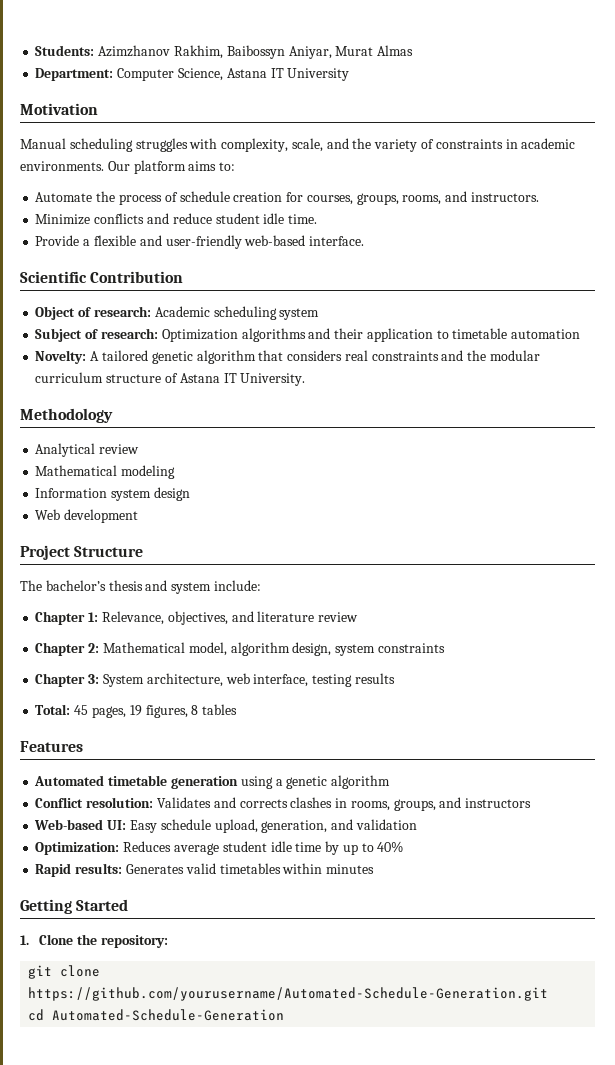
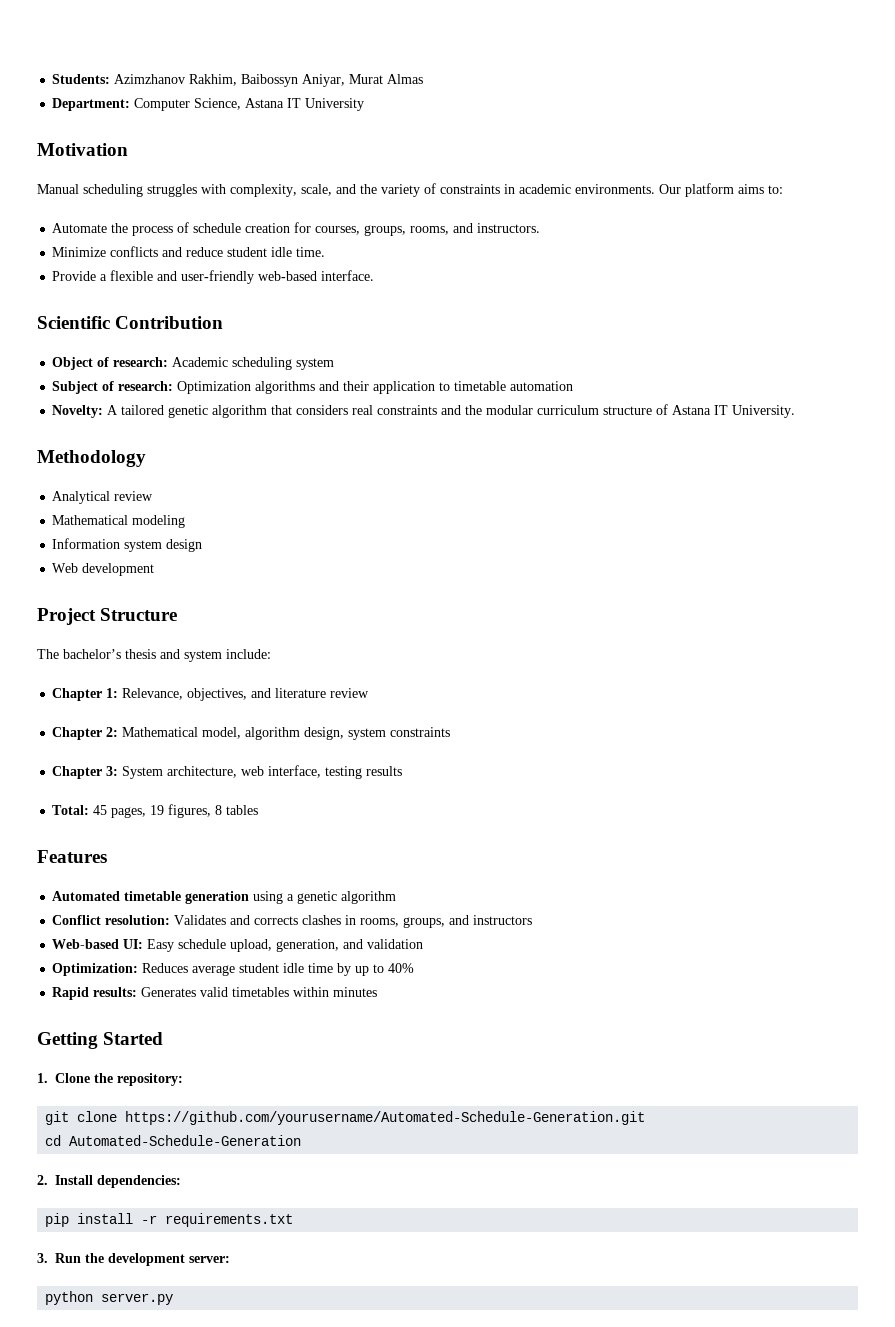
(285, 1015) none -> [37,1175,181,1188] [45,1213,294,1227] [37,1253,230,1266] [45,1291,174,1305] // 2. Install dependencies: // pip install -r requirements.txt // 3. Run the development server: // python server.py

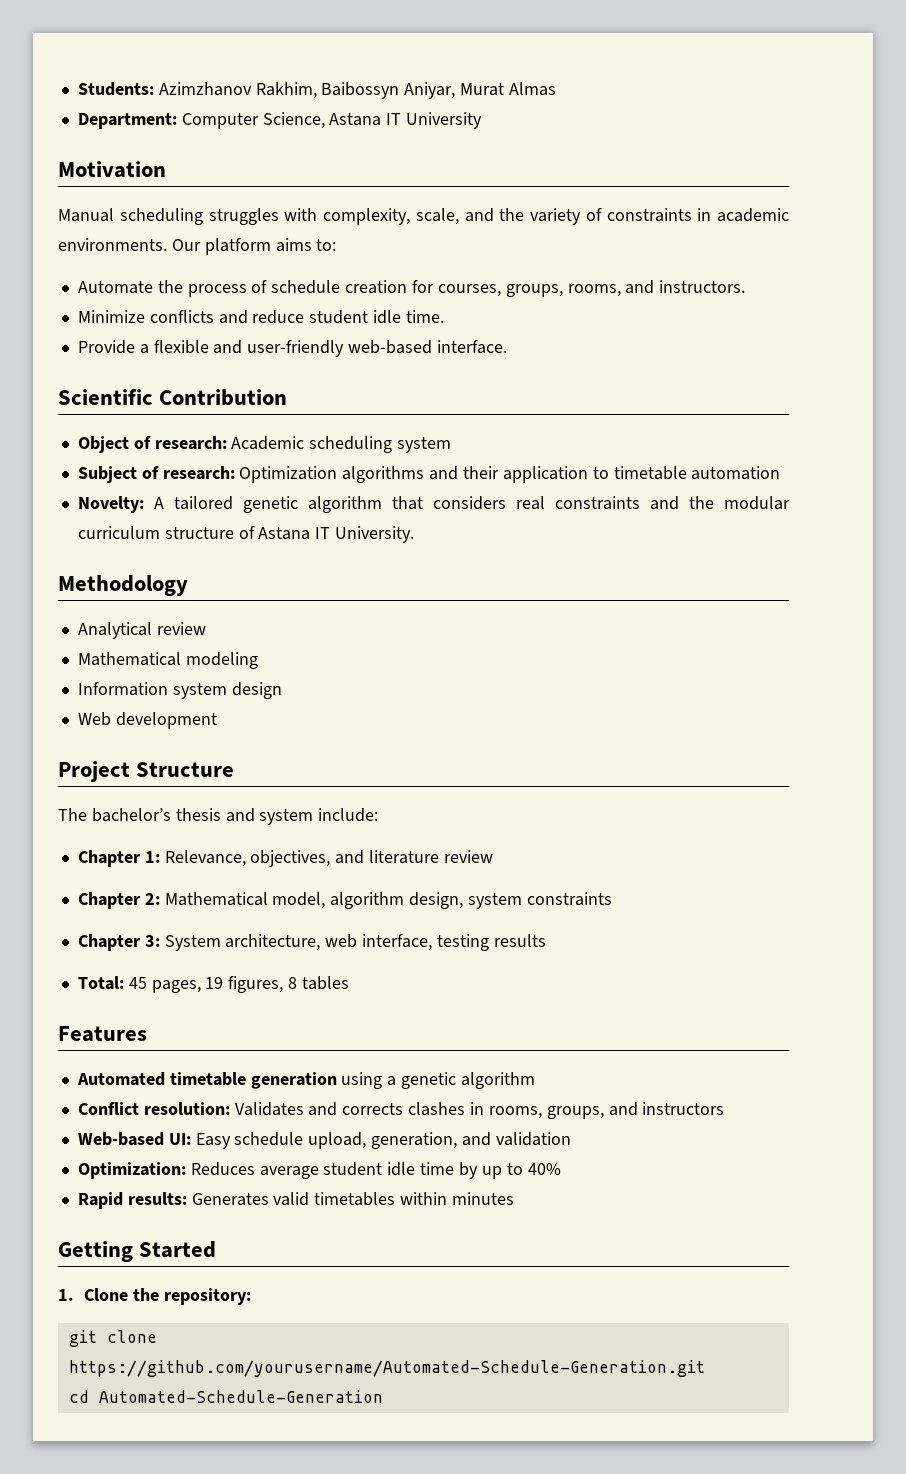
[37,1175,181,1188] [45,1213,294,1227] [37,1253,230,1266] [45,1291,174,1305] // 2. Install dependencies: // pip install -r requirements.txt // 3. Run the development server: // python server.py -> (383, 1396) none

